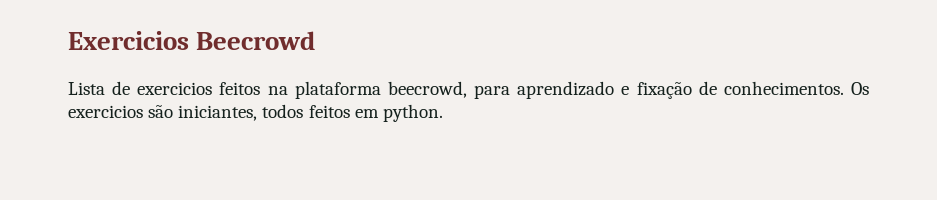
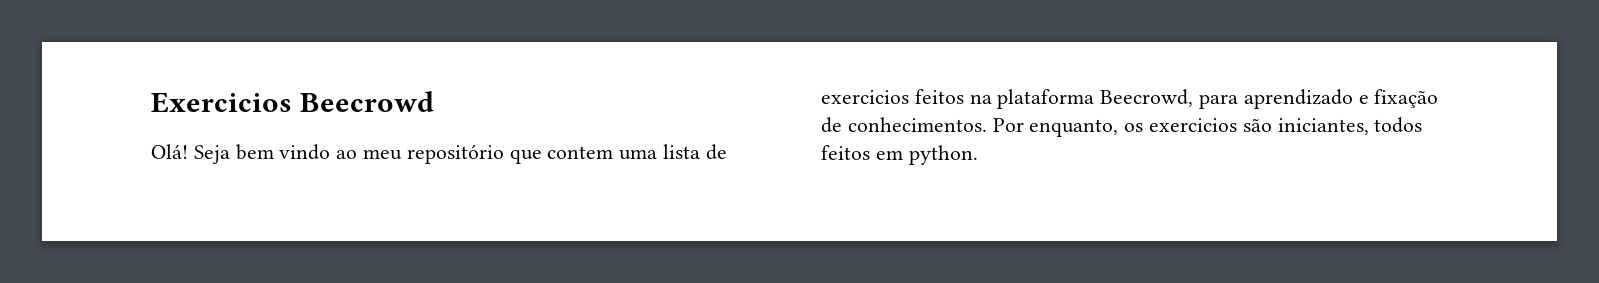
[68,82,105,95] Lista -> [151,144,701,164] Olá! Seja bem vindo ao meu repositório que contem uma lista
[387,81,467,98] beecrowd, -> [1100,89,1194,107] Beecrowd,
[851,82,870,95] Os -> [992,118,1144,137] Por enquanto, os

